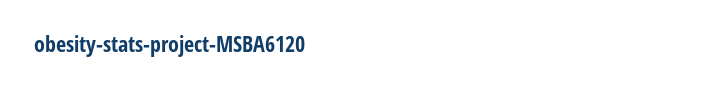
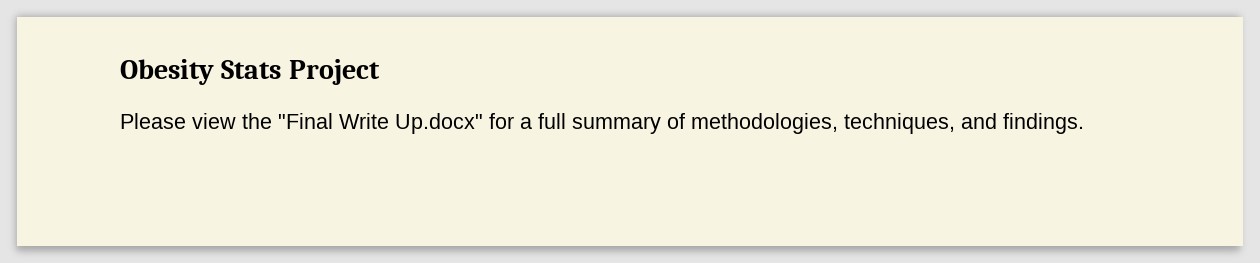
[34,35,305,57] obesity-stats-project-MSBA6120 -> [120,59,380,85] [120,113,1084,134] Obesity Stats Project // Please view the "Final Write Up.docx" for a full summary of methodologies, techniques, and findings.

